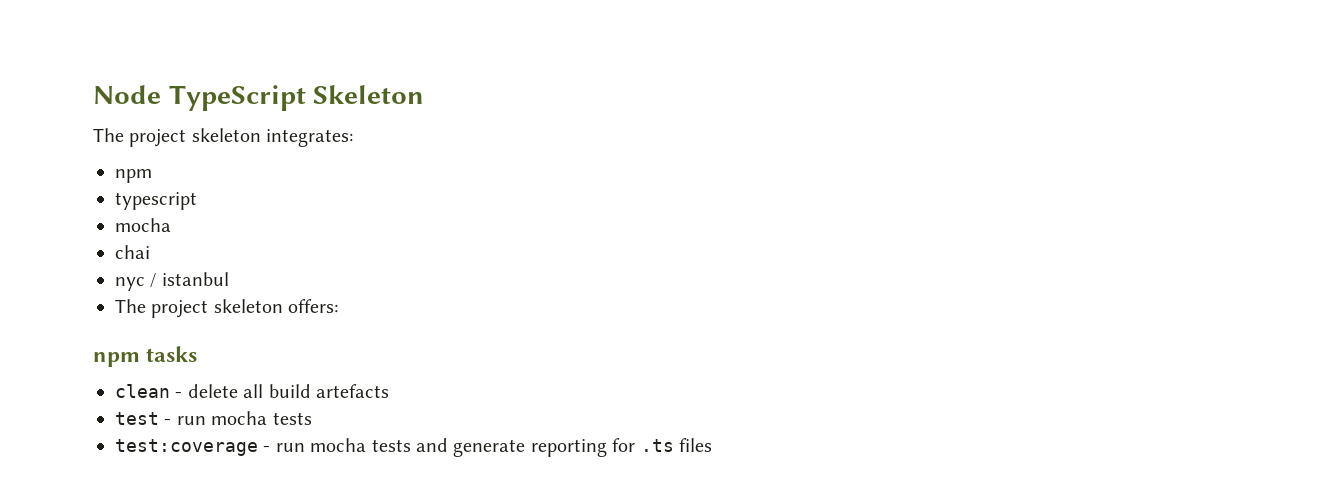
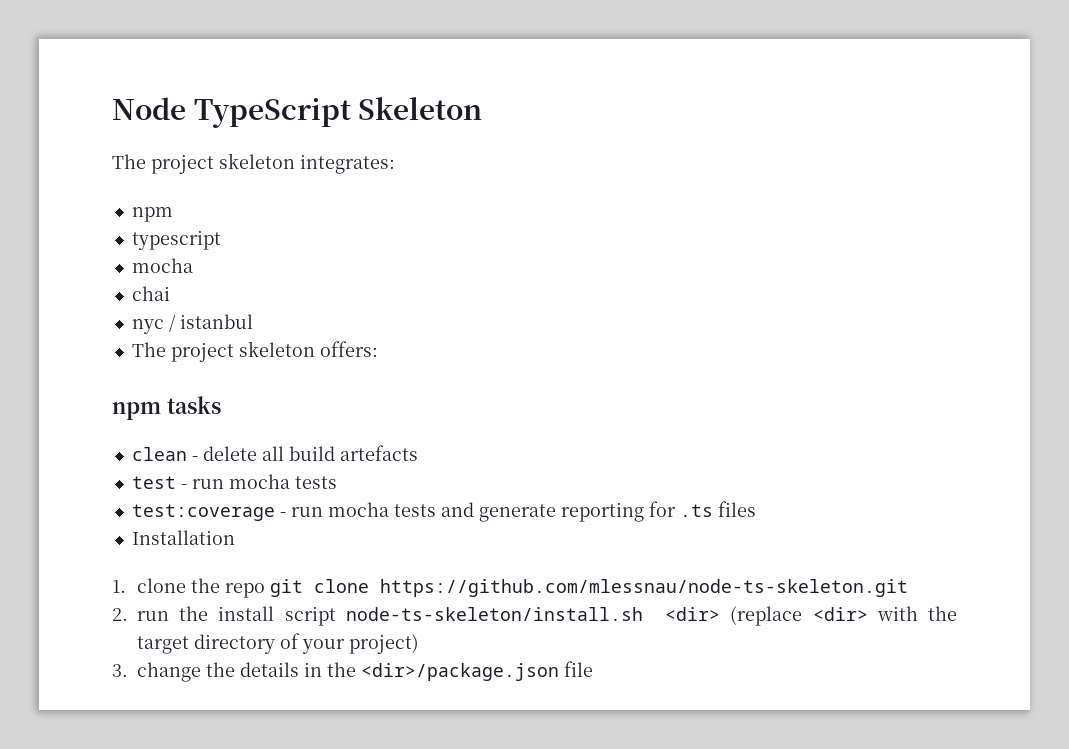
(712, 445) none -> [131,530,235,545] [112,578,909,598] [112,606,958,626] [137,633,420,654] [112,661,594,682] // Installation // 1. clone the repo git clone https://github.com/mlessnau/node-ts-skeleton.git // 2. run the install script node-ts-skeleton/install.sh <dir> (replace <dir> with the target directory of your project) // 3. change the details in the <dir>/package.json file

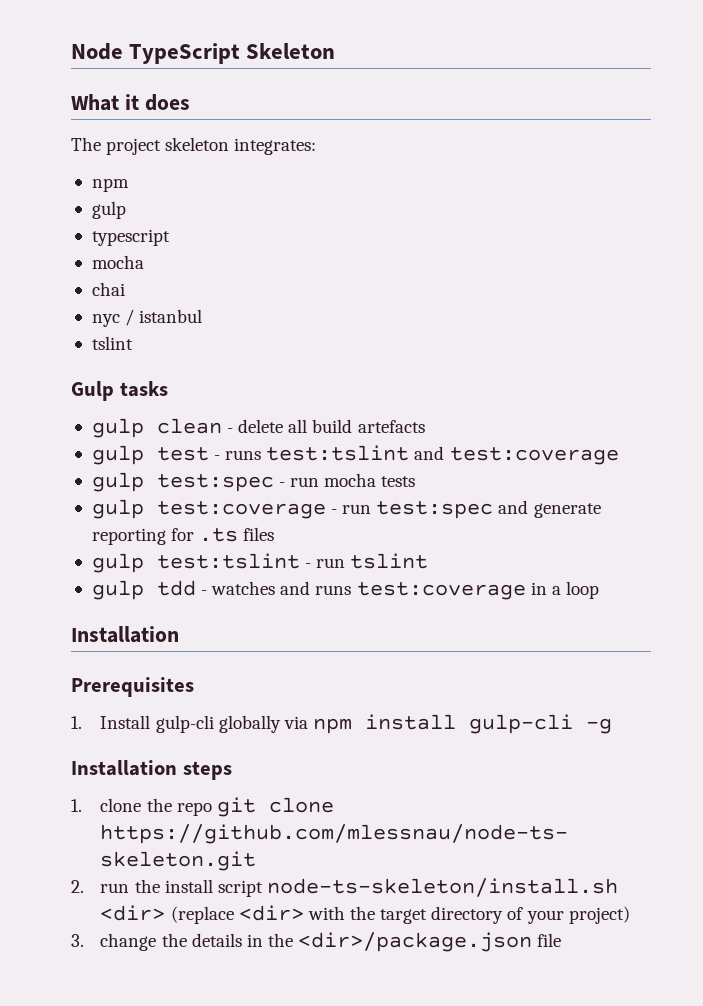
(483, 108) none -> [71,94,190,111] // What it does
(173, 214) none -> [91,201,126,219] // gulp
[131,341,378,362] [112,402,161,420] The project skeleton offers: // npm -> [91,336,133,350] [71,381,114,401] tslint // Gulp
(221, 405) none -> [91,418,144,438] gulp
(418, 453) none -> [91,445,144,465] gulp
(187, 486) none -> [225,445,619,465] [91,472,286,492] runs test:tslint and test:coverage // gulp test:spec -
(337, 482) none -> [91,499,144,519] gulp
[327,502,436,517] mocha tests -> [376,501,494,519] test:spec
[131,530,235,545] Installation -> [91,553,429,573] [91,580,599,600] [71,626,179,643] [71,677,194,697] [71,714,612,734] [71,760,232,780] gulp test:tslint - run tslint // gulp tdd - watches and runs test:coverage in a loop // Installation // Prerequisites // 1. Install gulp-cli globally via npm install gulp-cli -g // Installation steps

